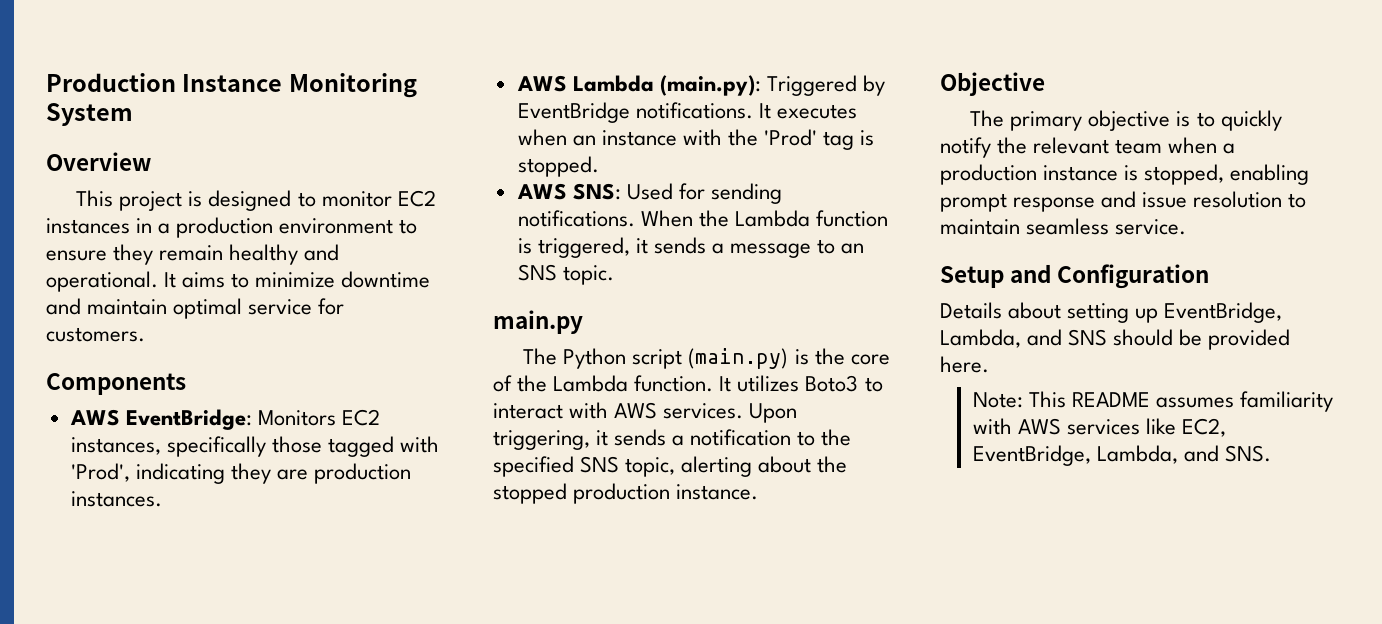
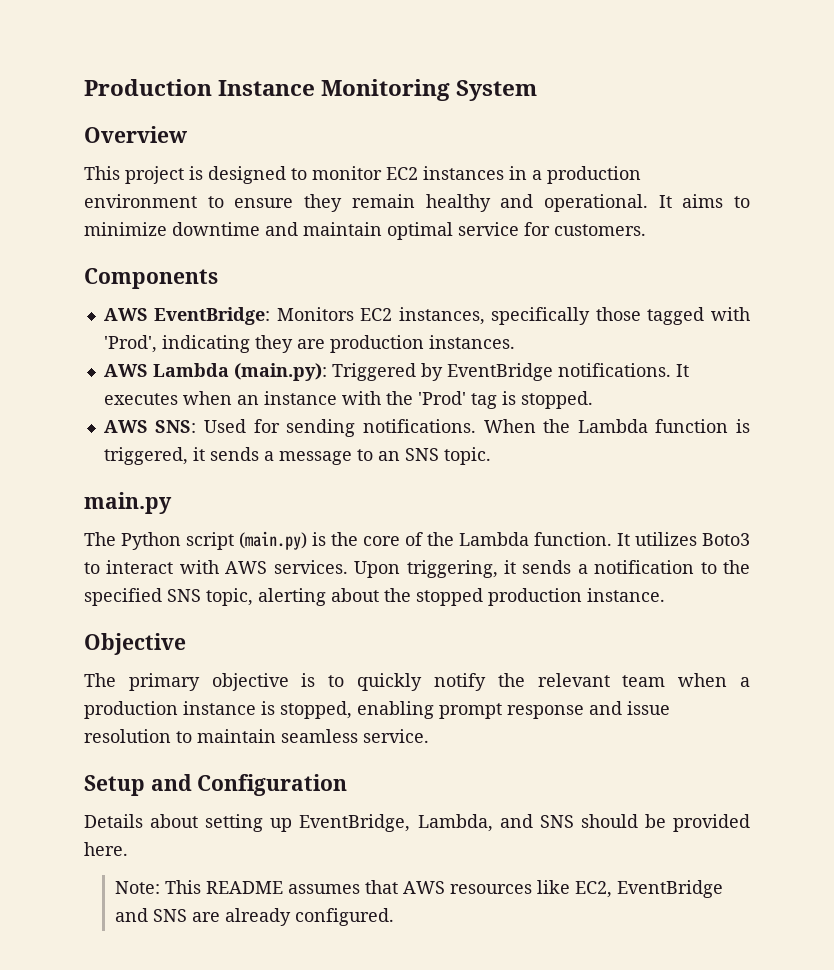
[1240,391,1334,412] [973,418,1227,437] [973,445,1272,466] familiarity with AWS services like EC2, EventBridge, Lambda, and SNS. -> [364,880,723,898] [114,908,394,926] that AWS resources like EC2, EventBridge and SNS are already configured.

